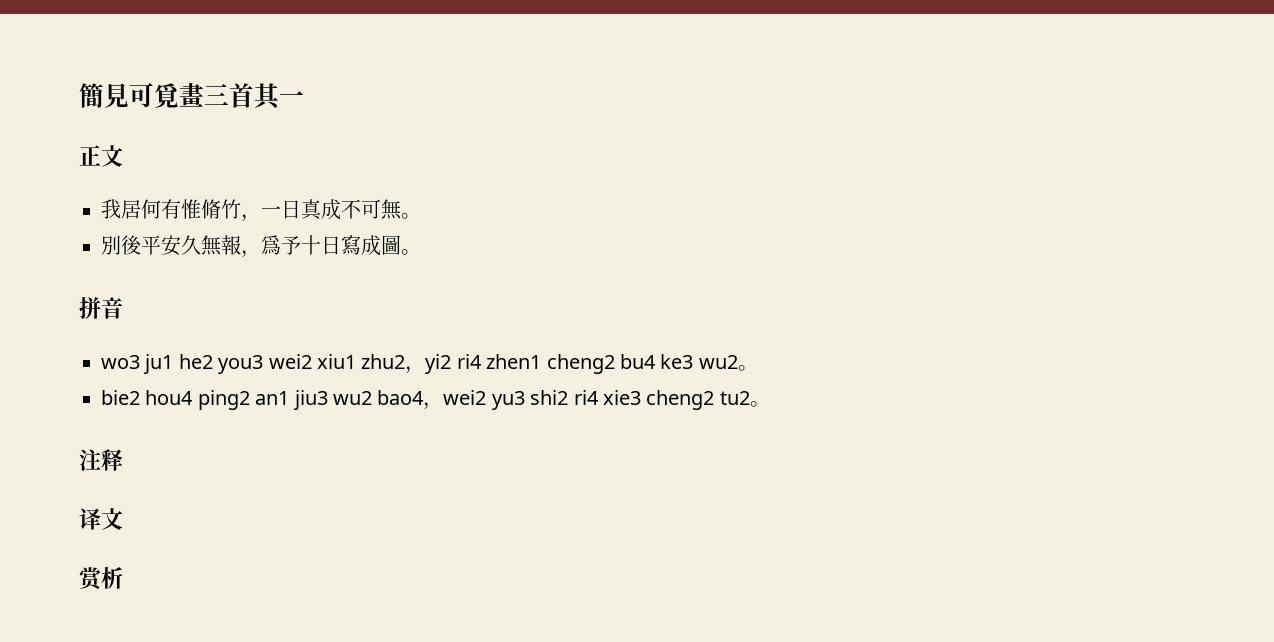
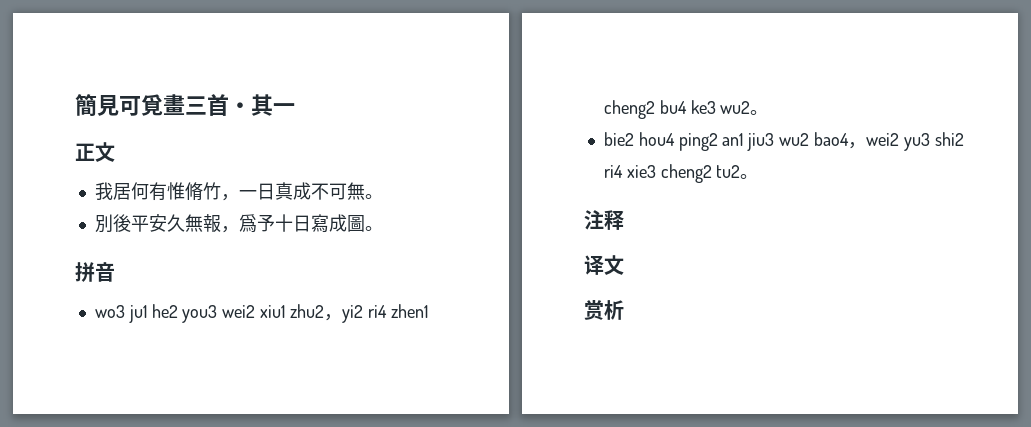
(254, 95) none -> [229,102,251,113] ・

